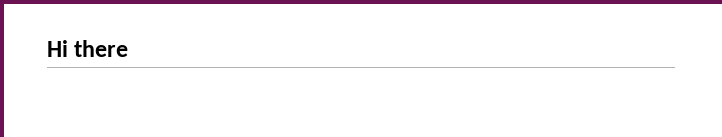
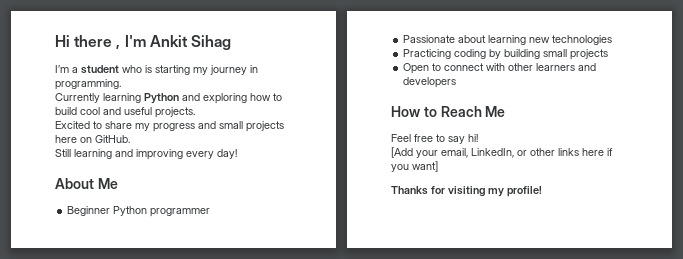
(129, 48) none -> [116,35,231,50] [55,65,258,75] [55,79,121,90] [55,93,282,104] [55,107,195,118] [55,121,284,132] [55,135,130,143] [55,149,237,160] [55,178,118,189] [67,206,211,217] [403,35,613,45] [403,49,609,60] [403,63,597,74] [403,77,457,88] [391,106,506,117] [391,134,478,144] [391,147,613,158] [391,161,438,172] [391,186,542,197] , I'm Ankit Sihag // I’m a student who is starting my journey in programming. // Currently learning Python and exploring how to build cool and useful projects. // Excited to share my progress and small projects here on GitHub. // Still learning and improving every day! // About Me // Beginner Python programmer // Passionate about learning new technologies // Practicing coding by building small projects // Open to connect with other learners and developers // How to Reach Me // Feel free to say hi! // [Add your email, LinkedIn, or other links here if you want] // Thanks for visiting my profile!

